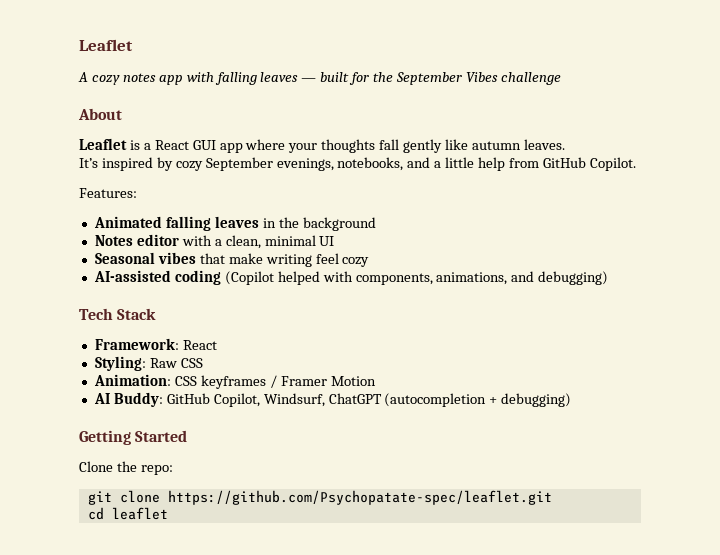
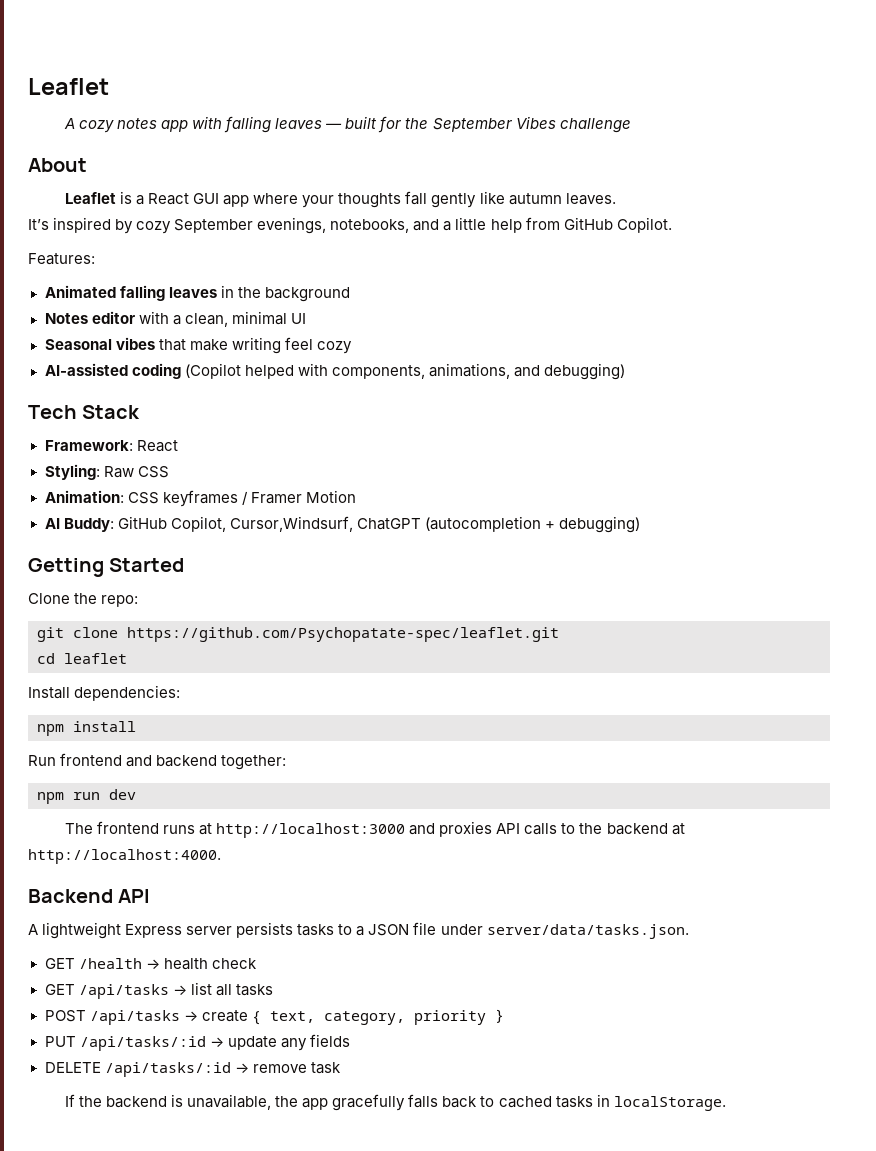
[263,393,325,407] Windsurf, -> [229,516,353,532] Cursor,Windsurf,
(168, 513) none -> [28,685,181,701] [37,721,136,736] [28,753,287,770] [37,789,136,804] [64,821,685,838] [28,849,221,864] [28,889,151,903] [28,922,689,939] [44,958,257,970] [44,982,273,999] [44,1009,504,1025] [44,1034,350,1051] [44,1062,341,1077] [64,1094,726,1111] // Install dependencies: // npm install // Run frontend and backend together: // npm run dev // The frontend runs at http://localhost:3000 and proxies API calls to the backend at http://localhost:4000. // Backend API // A lightweight Express server persists tasks to a JSON file under server/data/tasks.json. // GET /health → health check // GET /api/tasks → list all tasks // POST /api/tasks → create { text, category, priority } // PUT /api/tasks/:id → update any fields // DELETE /api/tasks/:id → remove task // If the backend is unavailable, the app gracefully falls back to cached tasks in localStorage.

